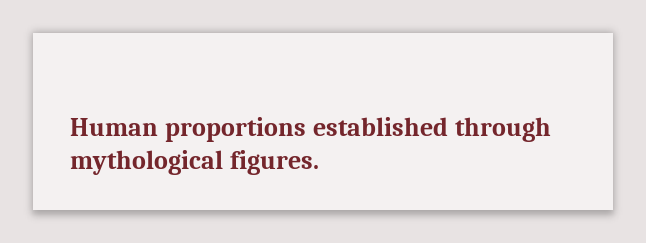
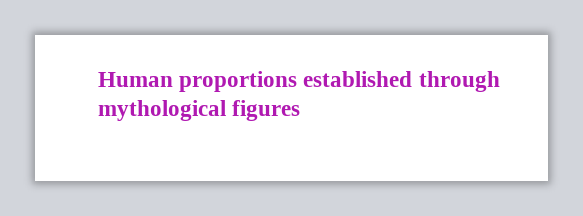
[230,150,320,175] figures. -> [232,100,301,121] figures

